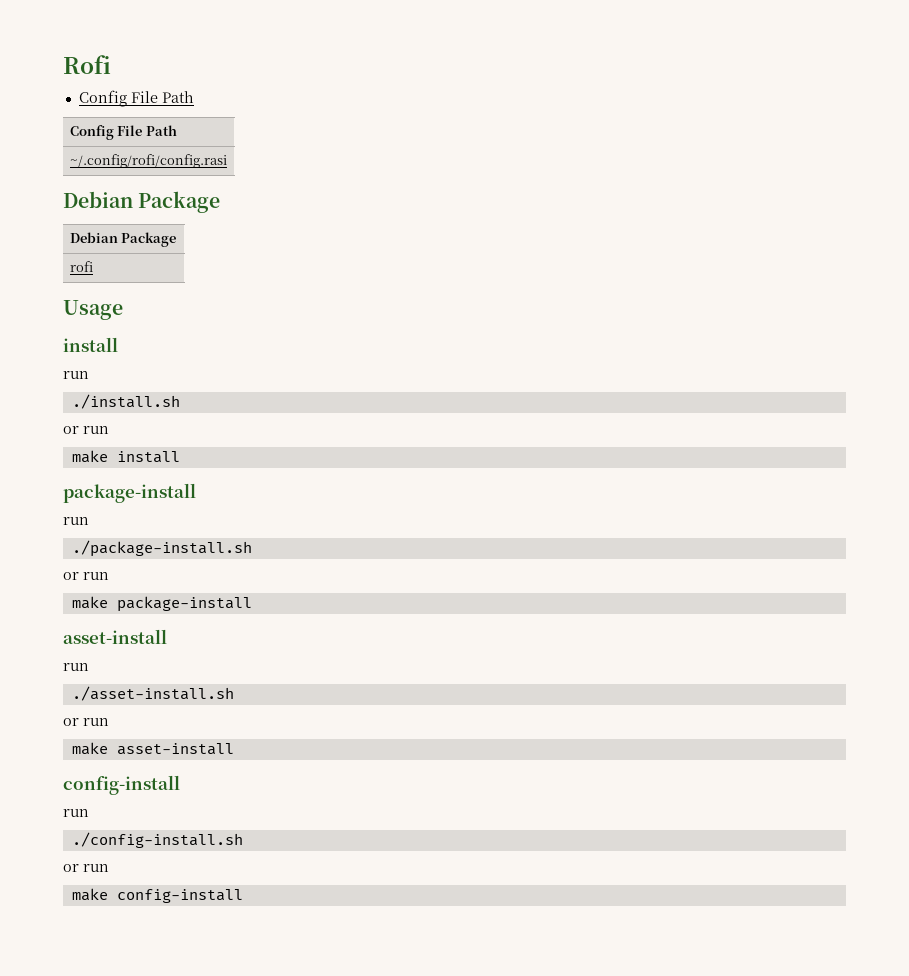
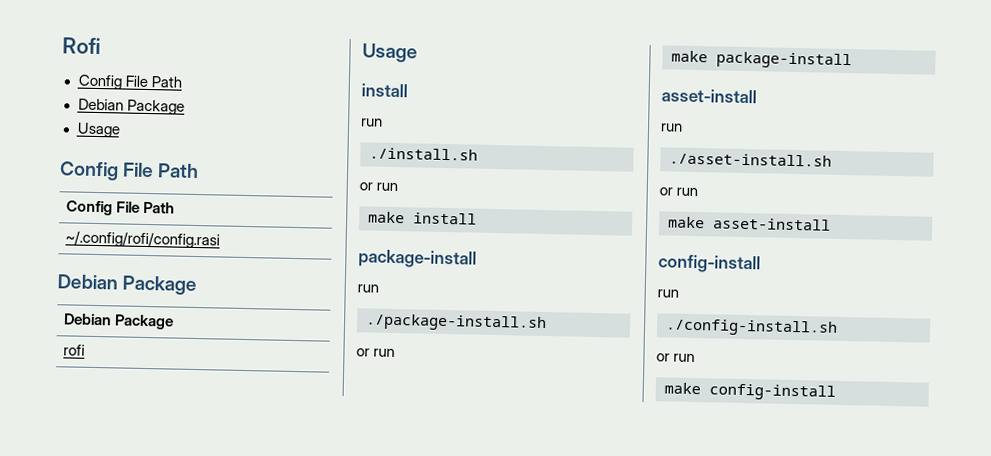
(194, 97) none -> [77,98,185,115] [76,122,121,138] [59,161,200,181] // Debian Package // Usage // Config File Path

